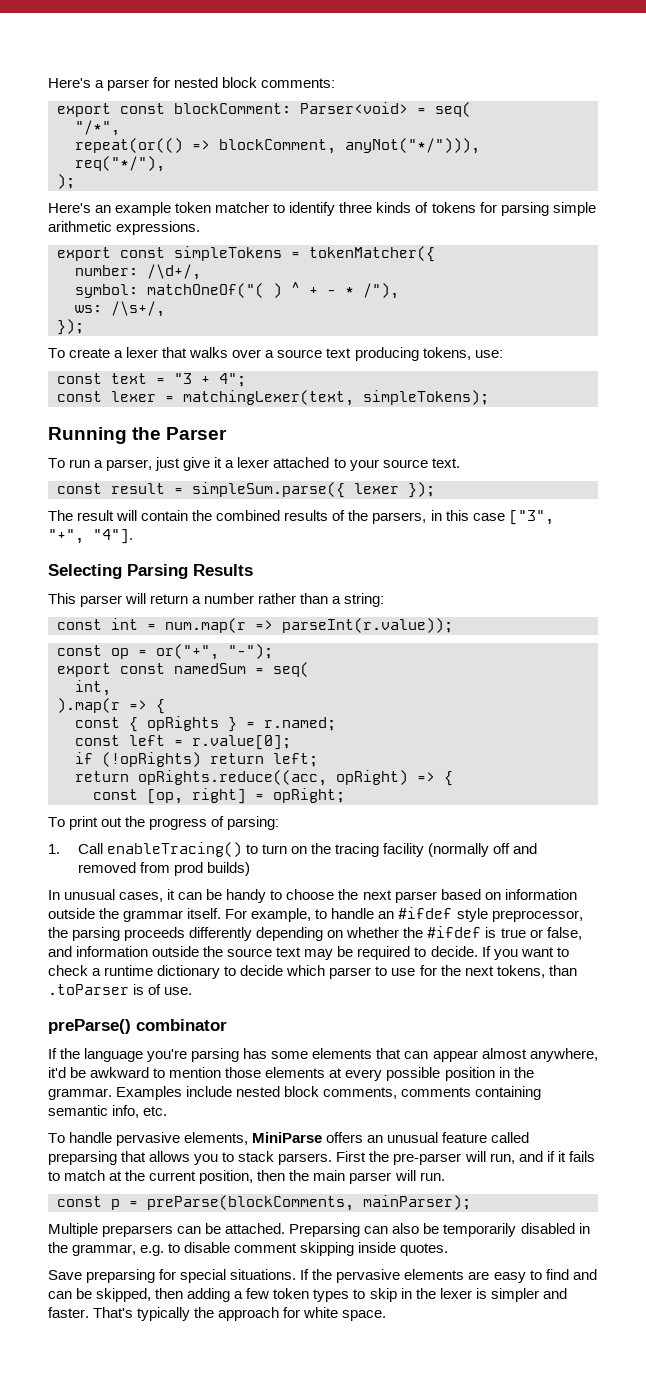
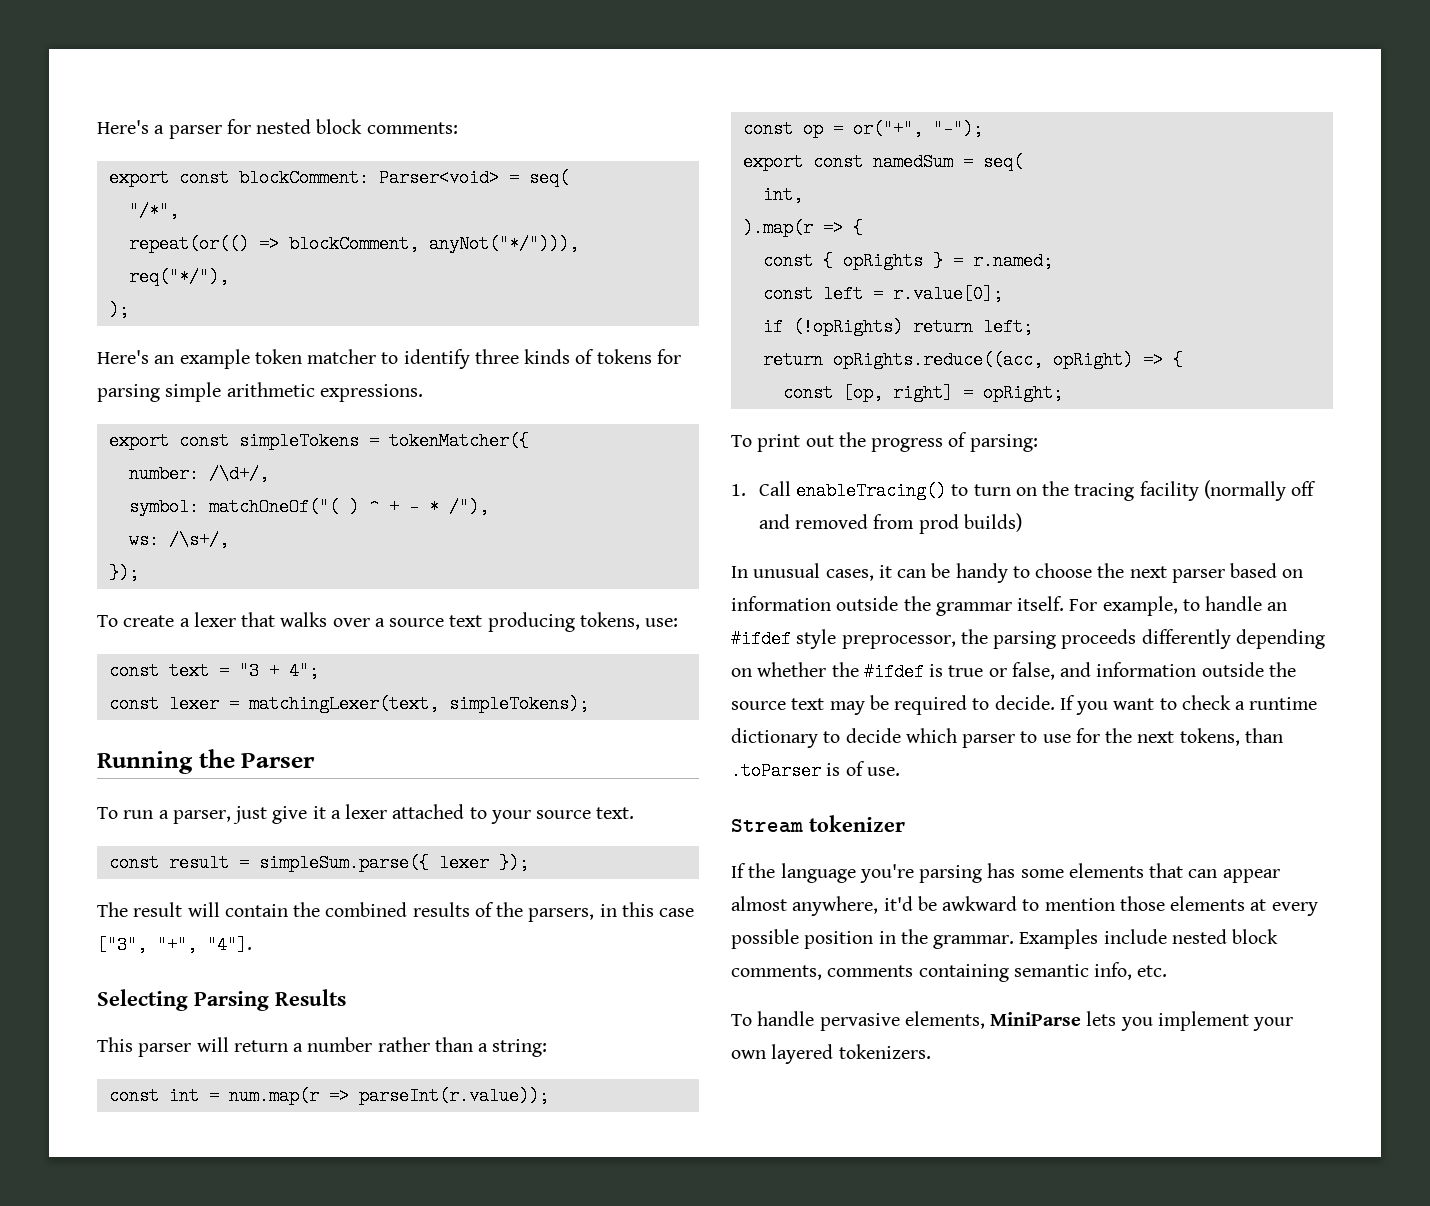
[48,1019,227,1034] preParse() combinator -> [731,815,905,833] Stream tokenizer
[326,1132,530,1143] [48,1151,595,1165] [48,1170,445,1184] [57,1195,471,1211] [48,1223,590,1237] [48,1242,449,1256] [48,1269,597,1283] [48,1288,567,1302] [48,1307,387,1321] offers an unusual feature called preparsing that allows you to stack parsers. First the pre-parser will run, and if it fails to match at the current position, then the main parser will run. // const p = preParse(blockComments, mainParser); // Multiple preparsers can be attached. Preparsing can also be temporarily disabled in the grammar, e.g. to disable comment skipping inside quotes. // Save preparsing for special situations. If the pervasive elements are easy to find and can be skipped, then adding a few token types to skip in the lexer is simpler and faster. That's typically the approach for white space. -> [1086,1011,1294,1031] [731,1044,931,1064] lets you implement your own layered tokenizers.

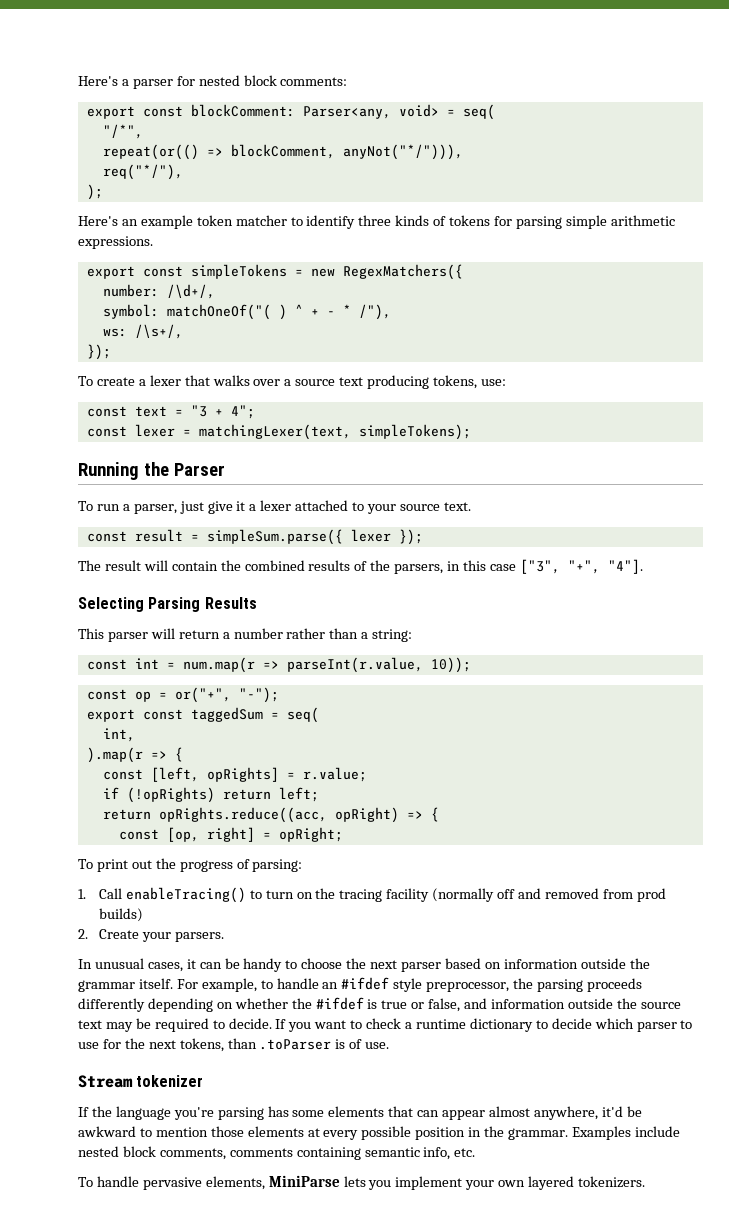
[378,169,499,187] Parser<void> -> [302,104,439,119] Parser<any, void>
[388,432,529,450] tokenMatcher({ -> [310,264,463,280] new RegexMatchers({
[358,1087,549,1105] parseInt(r.value)); -> [286,657,471,673] parseInt(r.value, 10));
[872,153,953,171] namedSum -> [190,707,263,722] taggedSum
[822,252,1053,270] [762,285,1003,303] { opRights } = r.named; // const left = r.value[0]; -> [150,767,367,782] [left, opRights] = r.value;
(1022, 522) none -> [78,929,224,942] // 2. Create your parsers.

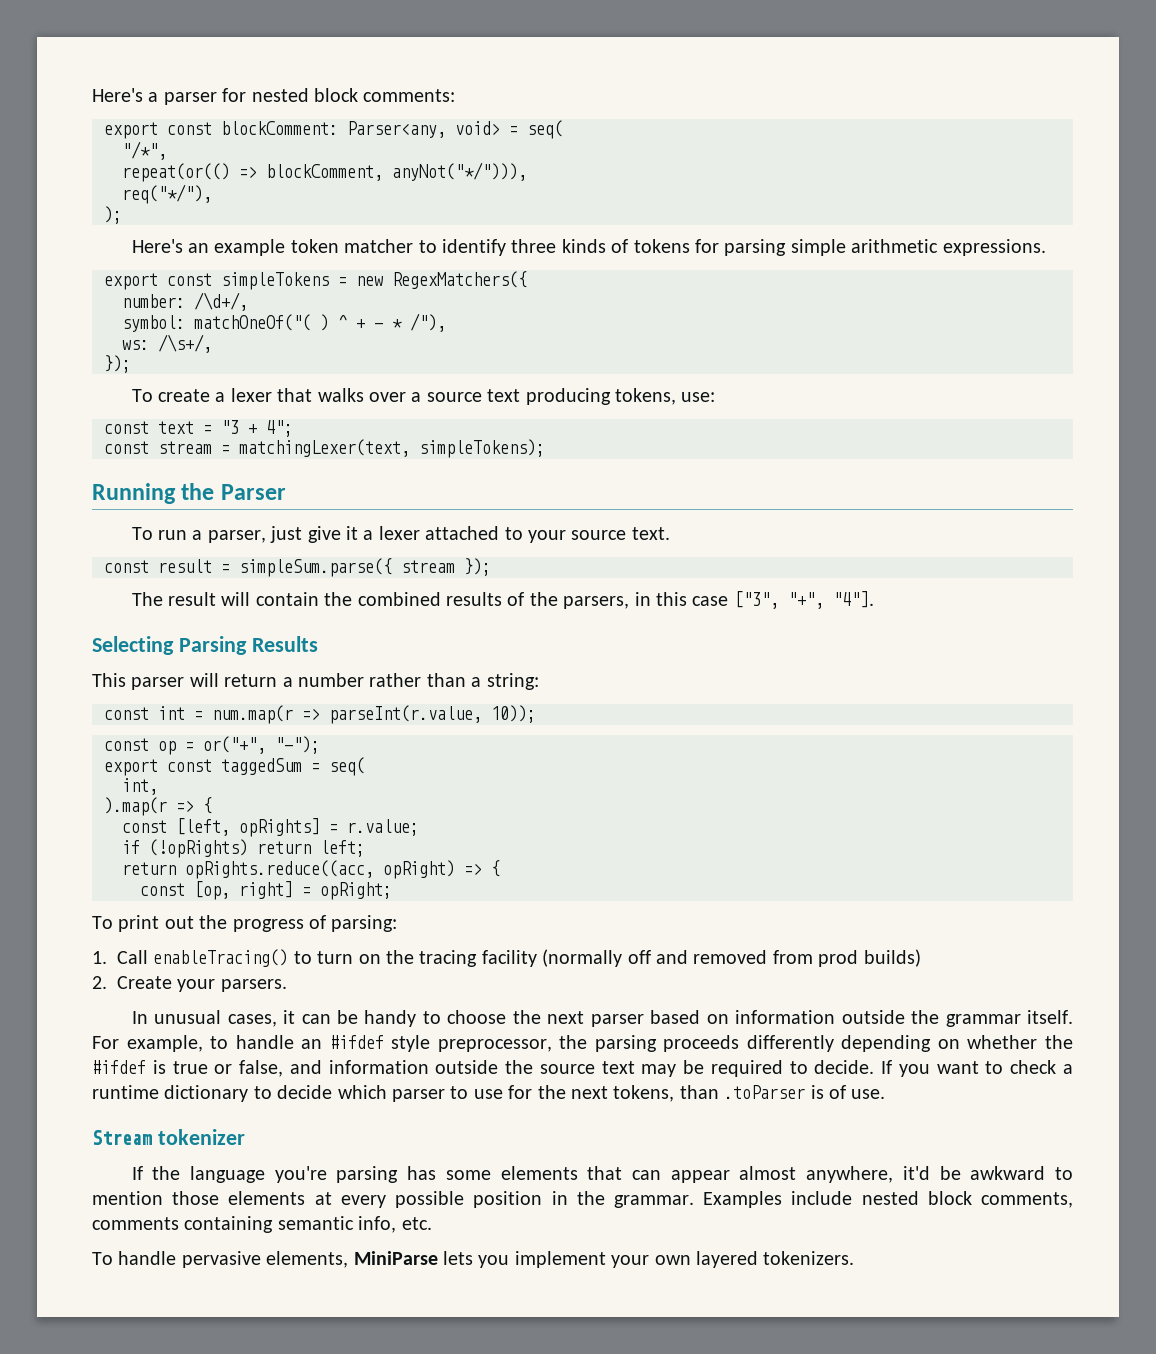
[134,424,175,437] lexer -> [158,441,212,454] stream
[350,529,391,542] lexer -> [401,560,455,573] stream

